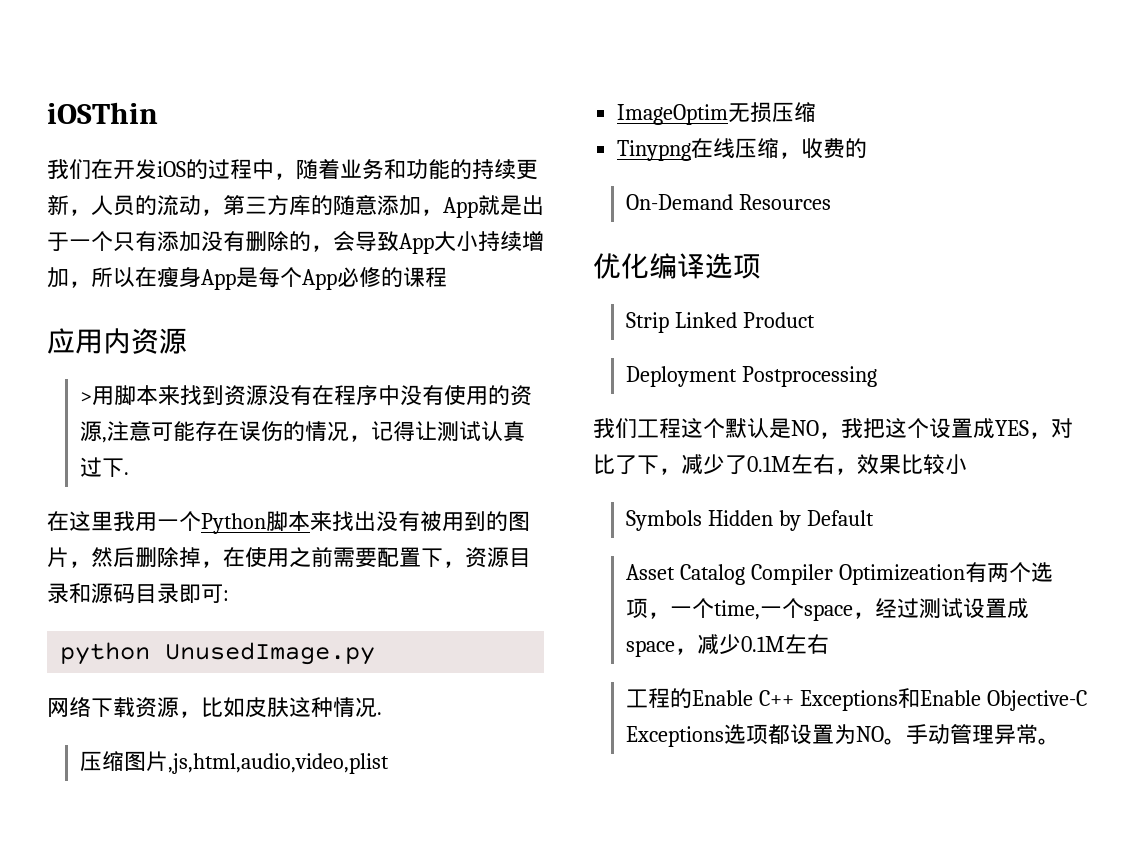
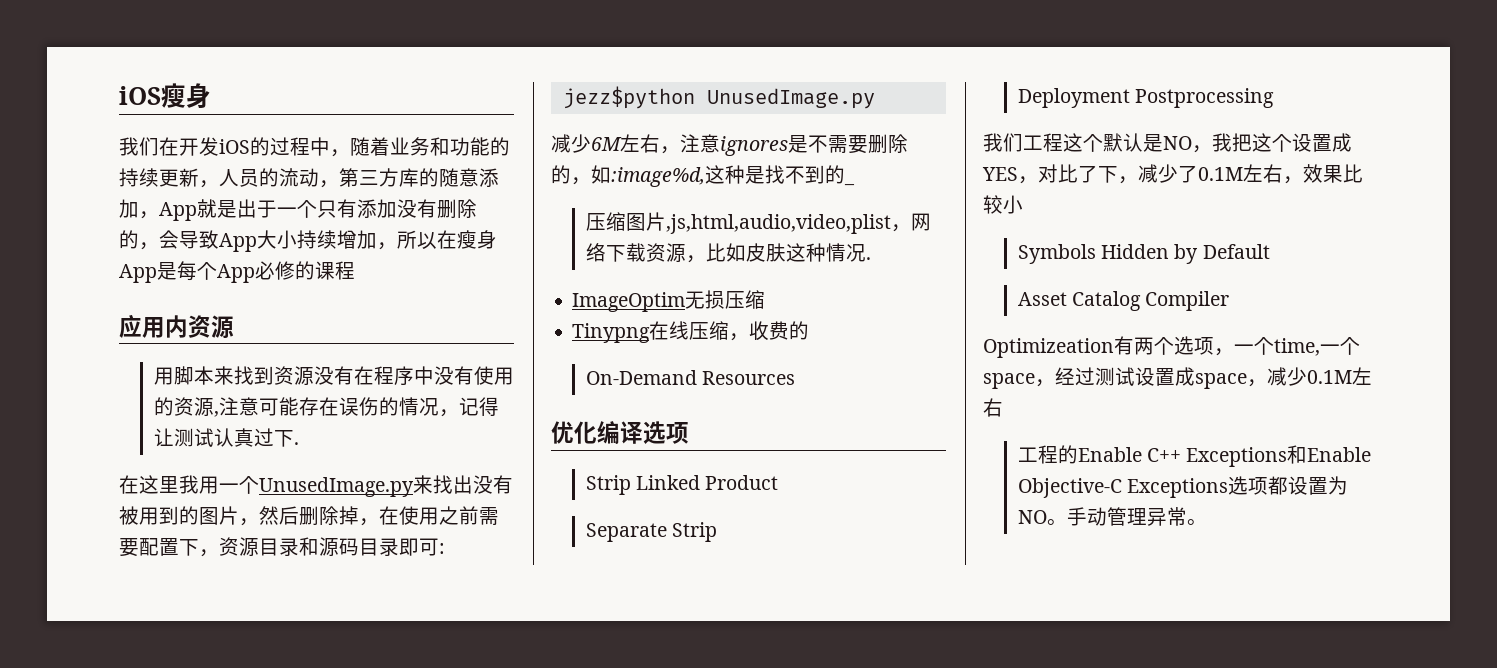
[47,102,158,124] iOSThin -> [119,83,211,108] iOS瘦身
[80,392,93,403] > -> (234, 327) none
[201,511,310,534] Python脚本 -> [259,477,414,497] UnusedImage.py
[60,642,151,665] python -> [562,86,695,109] jezz$python
(376, 653) none -> [551,134,908,156] [551,165,855,187] [585,212,911,234] 减少6M左右，注意ignores是不需要删除的，如:image%d,这种是找不到的_ // 压缩图片,js,html,audio,video,plist，
[80,751,390,774] // 压缩图片,js,html,audio,video,plist -> (871, 258) none
(816, 320) none -> [585,522,717,542] // Separate Strip
(834, 574) none -> (1230, 301) //

